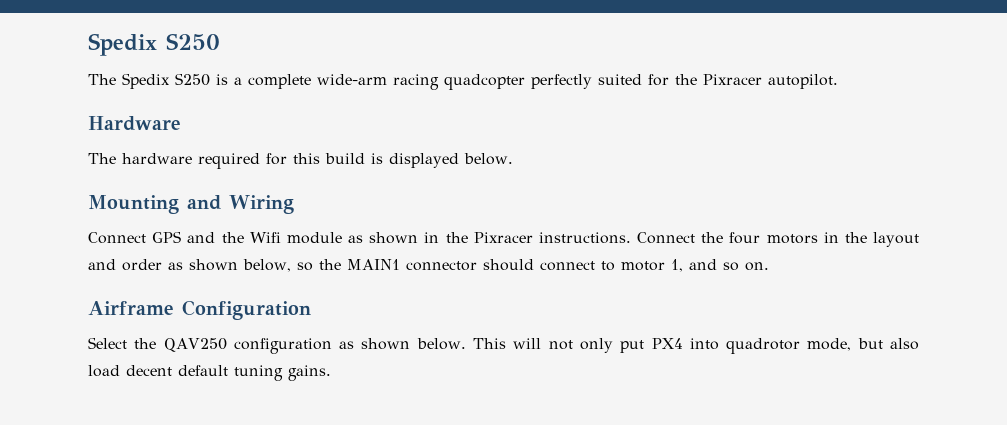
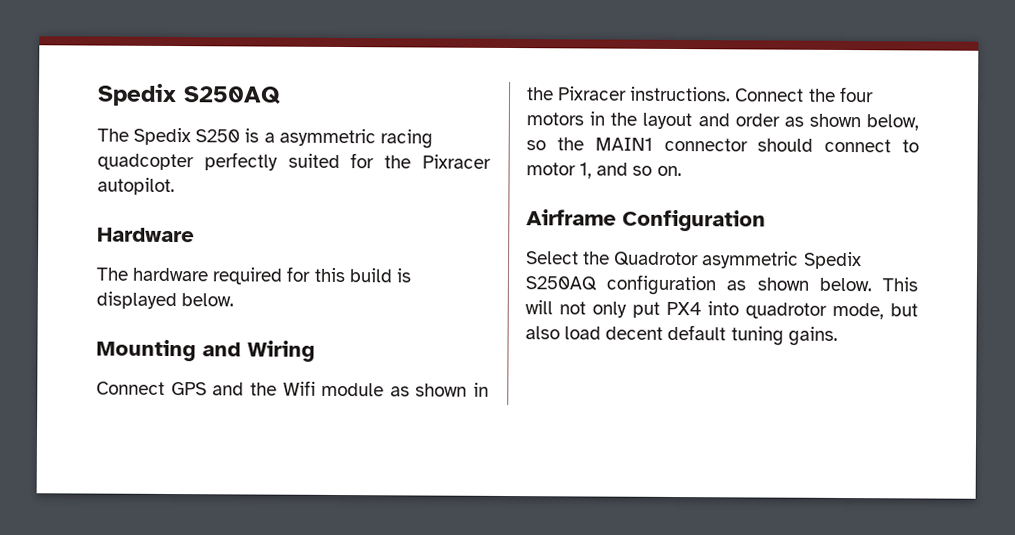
[88,33,220,56] Spedix S250 -> [97,83,281,107] Spedix S250AQ
[248,74,387,89] complete wide-arm -> [278,128,376,147] asymmetric
[163,338,227,352] QAV250 -> [614,251,862,270] [525,276,597,291] Quadrotor asymmetric Spedix S250AQ

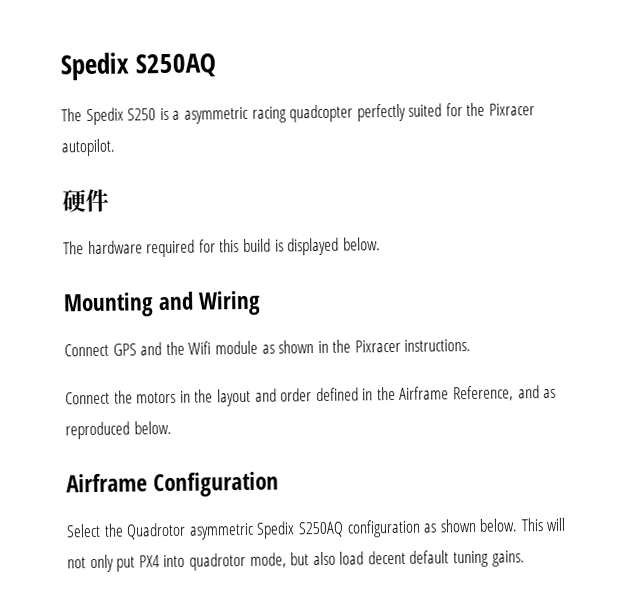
[97,227,195,243] Hardware -> [62,188,109,213] 硬件
(732, 94) none -> (472, 345) //
[838,86,874,103] four -> (133, 397) none
[783,113,919,131] [526,137,919,153] [526,162,682,179] as shown below, so the MAIN1 connector should connect to motor 1, and so on. -> [315,385,557,402] [65,420,172,440] defined in the Airframe Reference, and as reproduced below.

